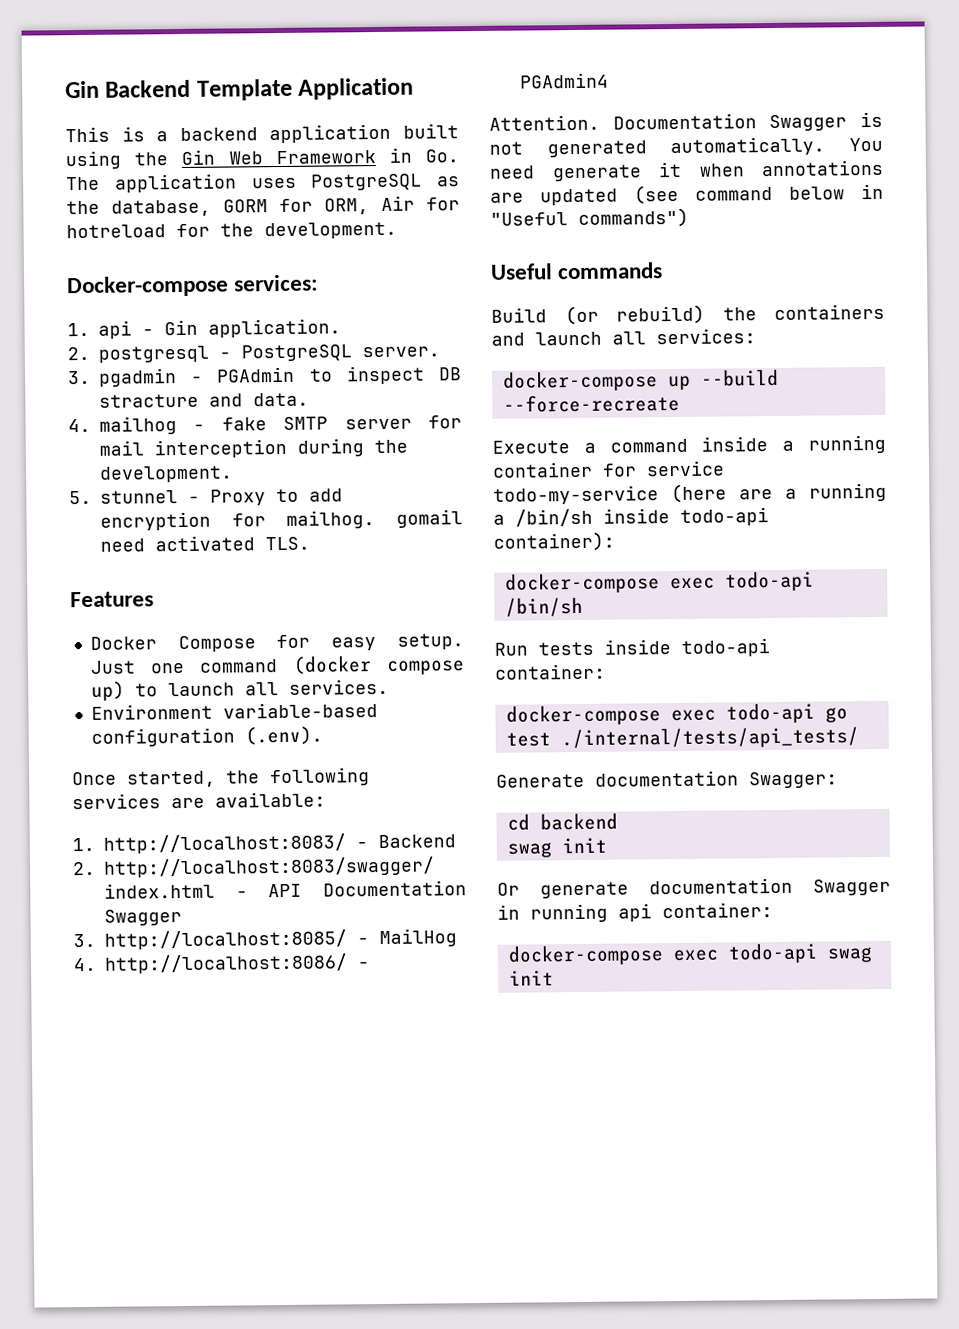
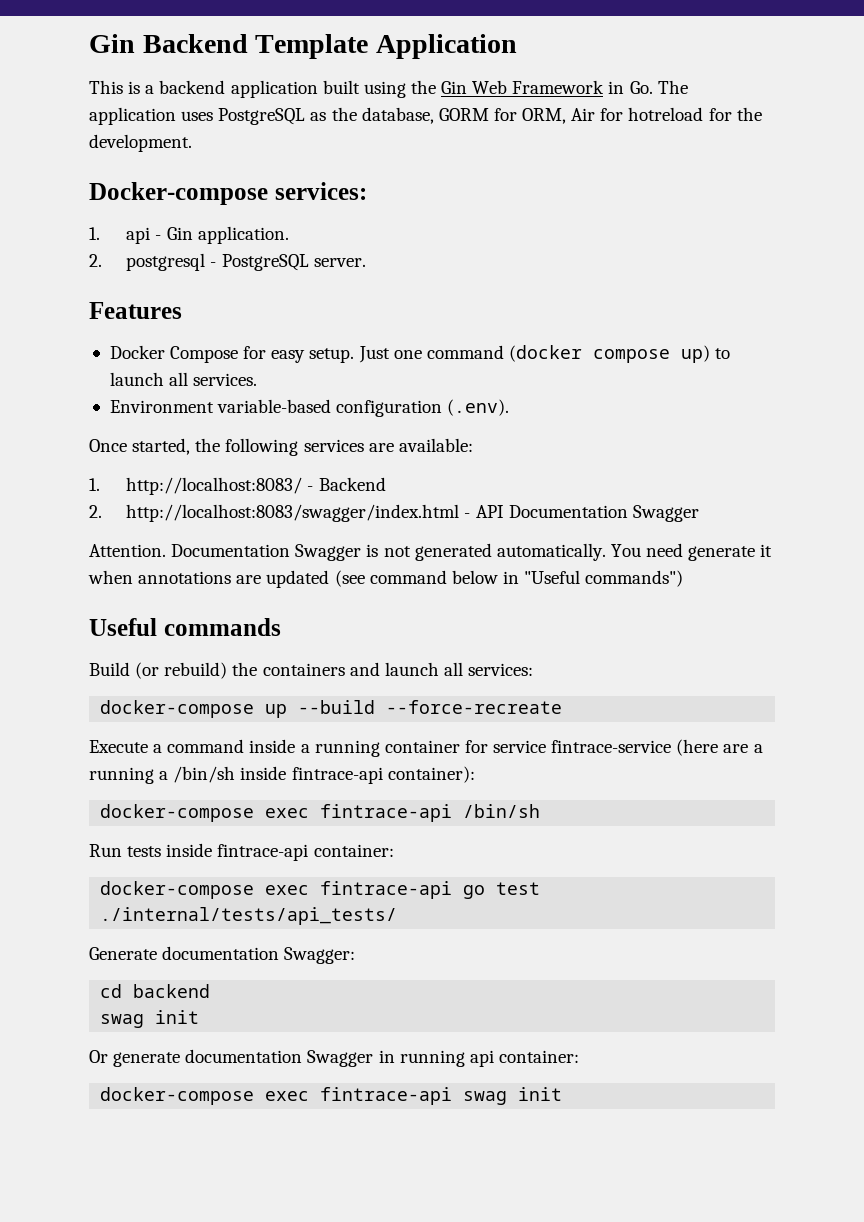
[68,365,462,387] [99,392,309,408] [68,415,462,435] [99,438,408,459] [99,465,233,483] [69,488,343,506] [100,509,463,531] [100,535,310,552] // 3. pgadmin - PGAdmin to inspect DB stracture and data. // 4. mailhog - fake SMTP server for mail interception during the development. // 5. stunnel - Proxy to add encryption for mailhog. gomail need activated TLS. -> (366, 262) none
[73,928,457,950] [73,953,370,974] [520,72,609,89] // 3. http://localhost:8085/ - MailHog // 4. http://localhost:8086/ - PGAdmin4 -> (699, 513) none
[493,485,659,505] todo-my-service -> [551,740,672,753] fintrace-service
[680,507,769,526] todo-api -> [291,767,383,784] fintrace-api
[724,570,814,592] todo-api -> [320,804,453,822] fintrace-api
[681,638,770,657] [495,663,606,680] [505,702,815,726] todo-api container: // docker-compose exec todo-api -> [217,844,394,861] [100,881,453,899] fintrace-api container: // docker-compose exec fintrace-api
[727,942,818,964] todo-api -> [320,1087,453,1105] fintrace-api

